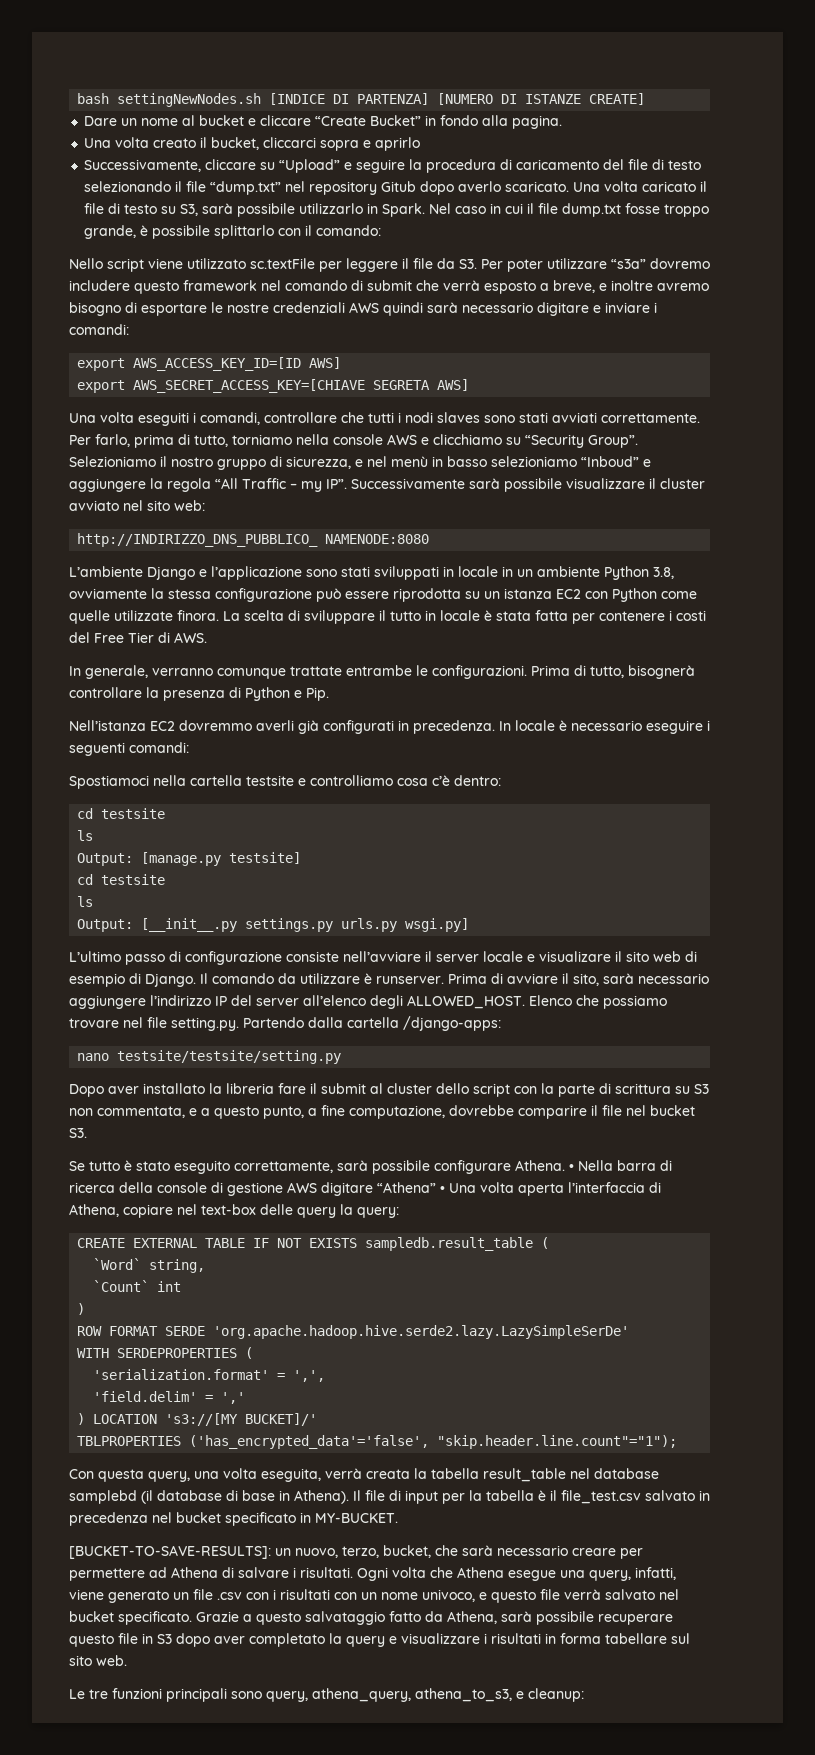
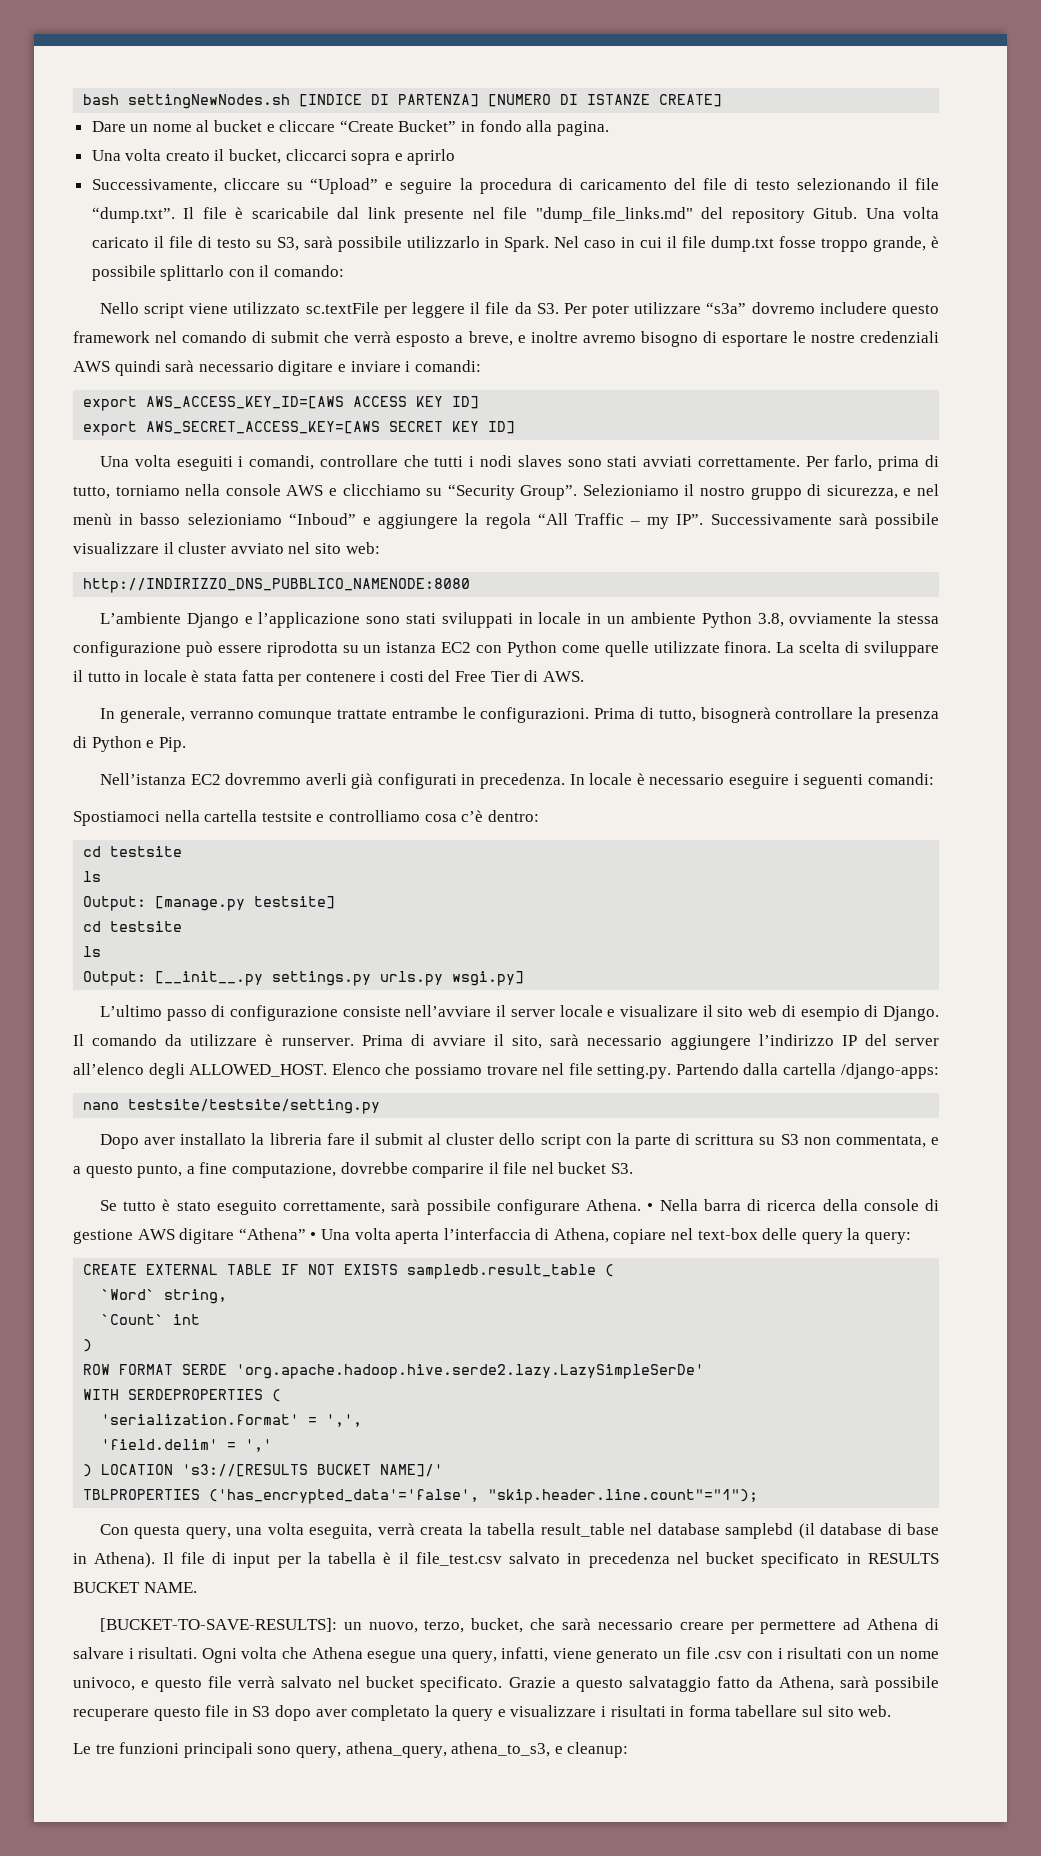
[210,181,570,195] “dump.txt” nel repository Gitub dopo averlo scaricato. -> [91,207,858,223] “dump.txt”. Il file è scaricabile dal link presente nel file "dump_file_links.md" del repository Gitub.
[133,357,342,371] [77,379,470,393] AWS_ACCESS_KEY_ID=[ID AWS] // export AWS_SECRET_ACCESS_KEY=[CHIAVE SEGRETA AWS] -> [146,396,480,409] [83,421,516,436] AWS_ACCESS_KEY_ID=[AWS ACCESS KEY ID] // export AWS_SECRET_ACCESS_KEY=[AWS SECRET KEY ID]
[77,533,430,547] http://INDIRIZZO_DNS_PUBBLICO_ NAMENODE:8080 -> [83,578,471,593] http://INDIRIZZO_DNS_PUBBLICO_NAMENODE:8080
[165,1413,318,1426] 's3://[MY BUCKET]/' -> [182,1464,444,1477] 's3://[RESULTS BUCKET NAME]/'
[315,1513,398,1523] MY-BUCKET. -> [868,1553,940,1564] [73,1582,197,1593] RESULTS BUCKET NAME.

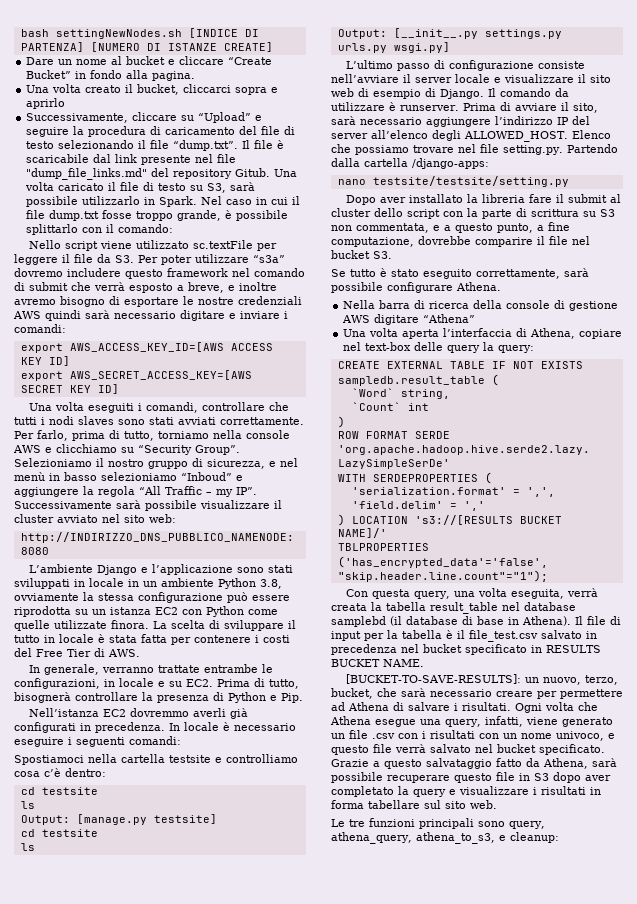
[258,711,333,723] comunque -> (154, 670) none
[480,707,590,723] configurazioni. -> [14,678,213,689] configurazioni, in locale e su EC2.
[620,1005,699,1017] visualizare -> [504,74,574,83] visualizzare
[647,1203,654,1211] • -> (501, 286) //
[310,1232,317,1240] • -> (476, 318) //

